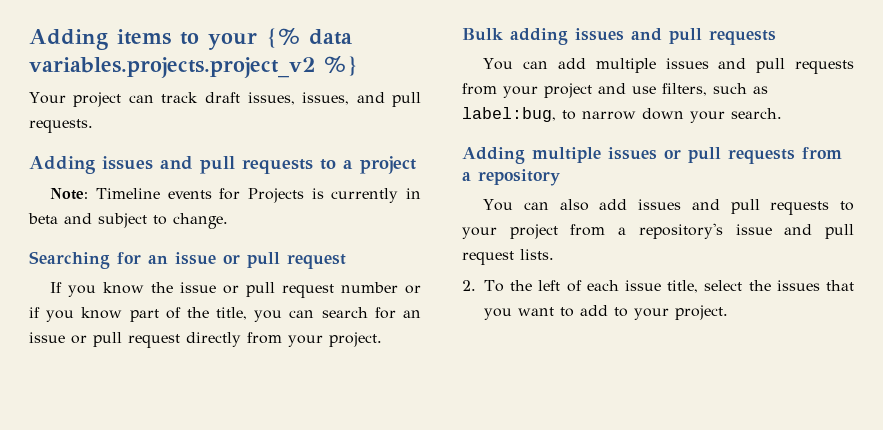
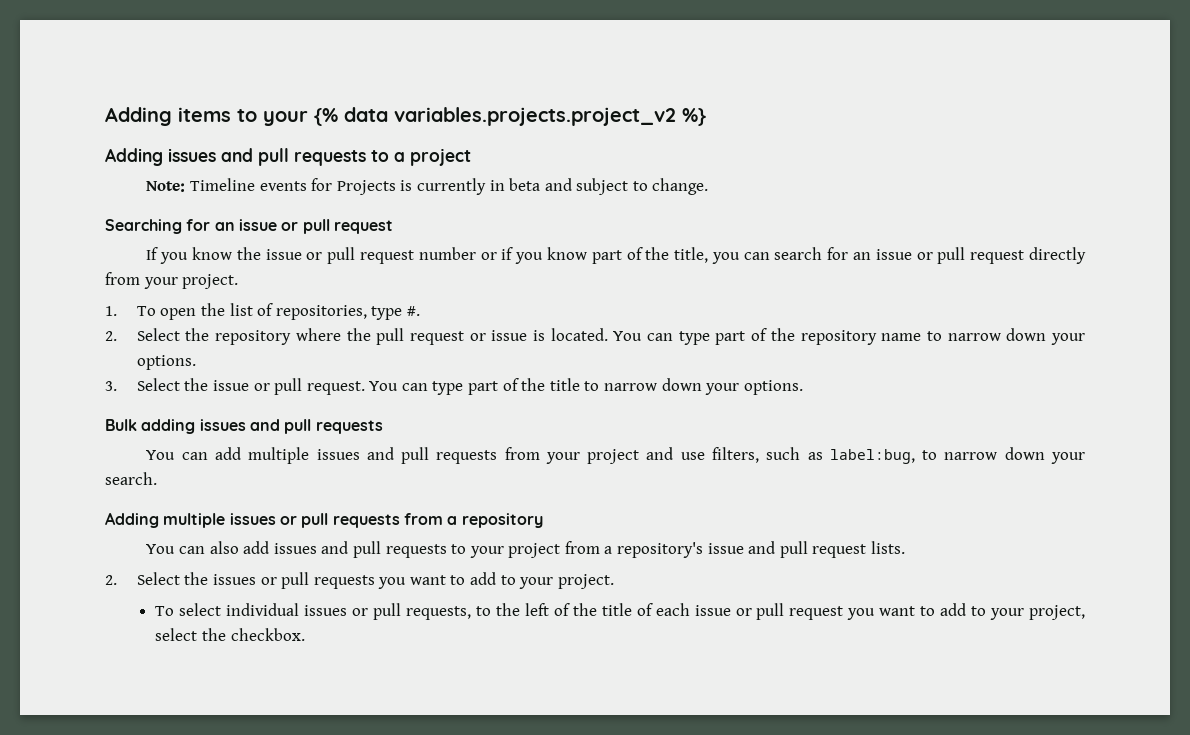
[29,92,421,107] [29,119,93,133] // Your project can track draft issues, issues, and pull requests. -> (706, 117) none
(382, 339) none -> [105,303,420,320] [105,328,1085,345] [136,355,196,370] [105,378,803,395] // 1. To open the list of repositories, type #. // 2. Select the repository where the pull request or issue is located. You can type part of the repository name to narrow down your options. // 3. Select the issue or pull request. You can type part of the title to narrow down your options.
[484,280,854,293] To the left of each issue title, select the issues that -> [136,572,375,589] Select the issues or pull requests
(728, 312) none -> [155,603,1085,620] [155,628,305,641] // To select individual issues or pull requests, to the left of the title of each issue or pull request you want to add to your project, select the checkbox.

